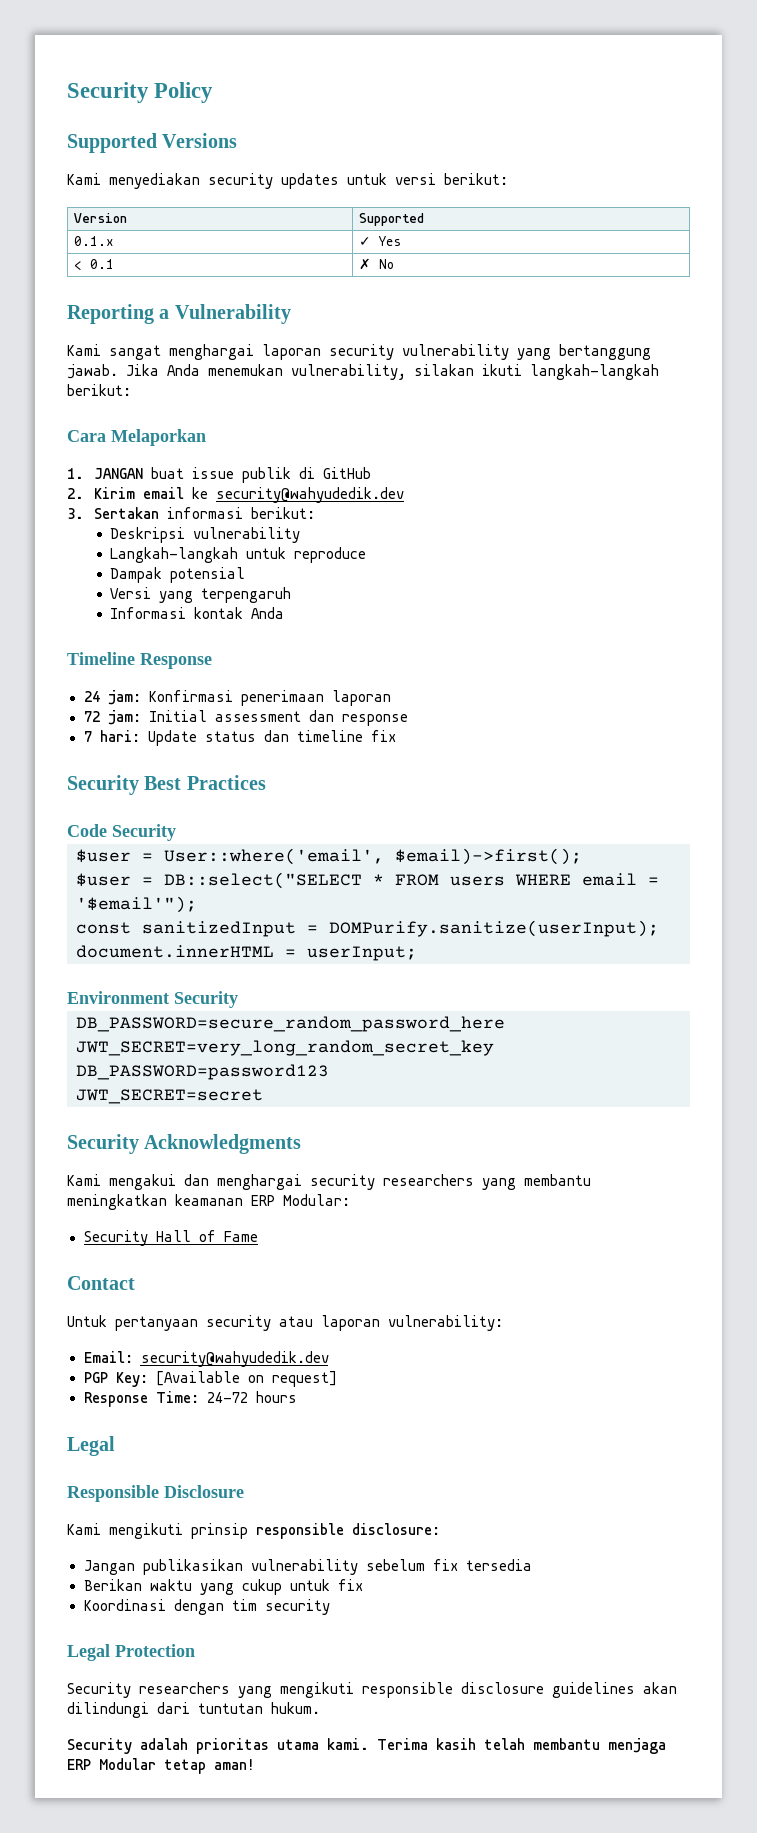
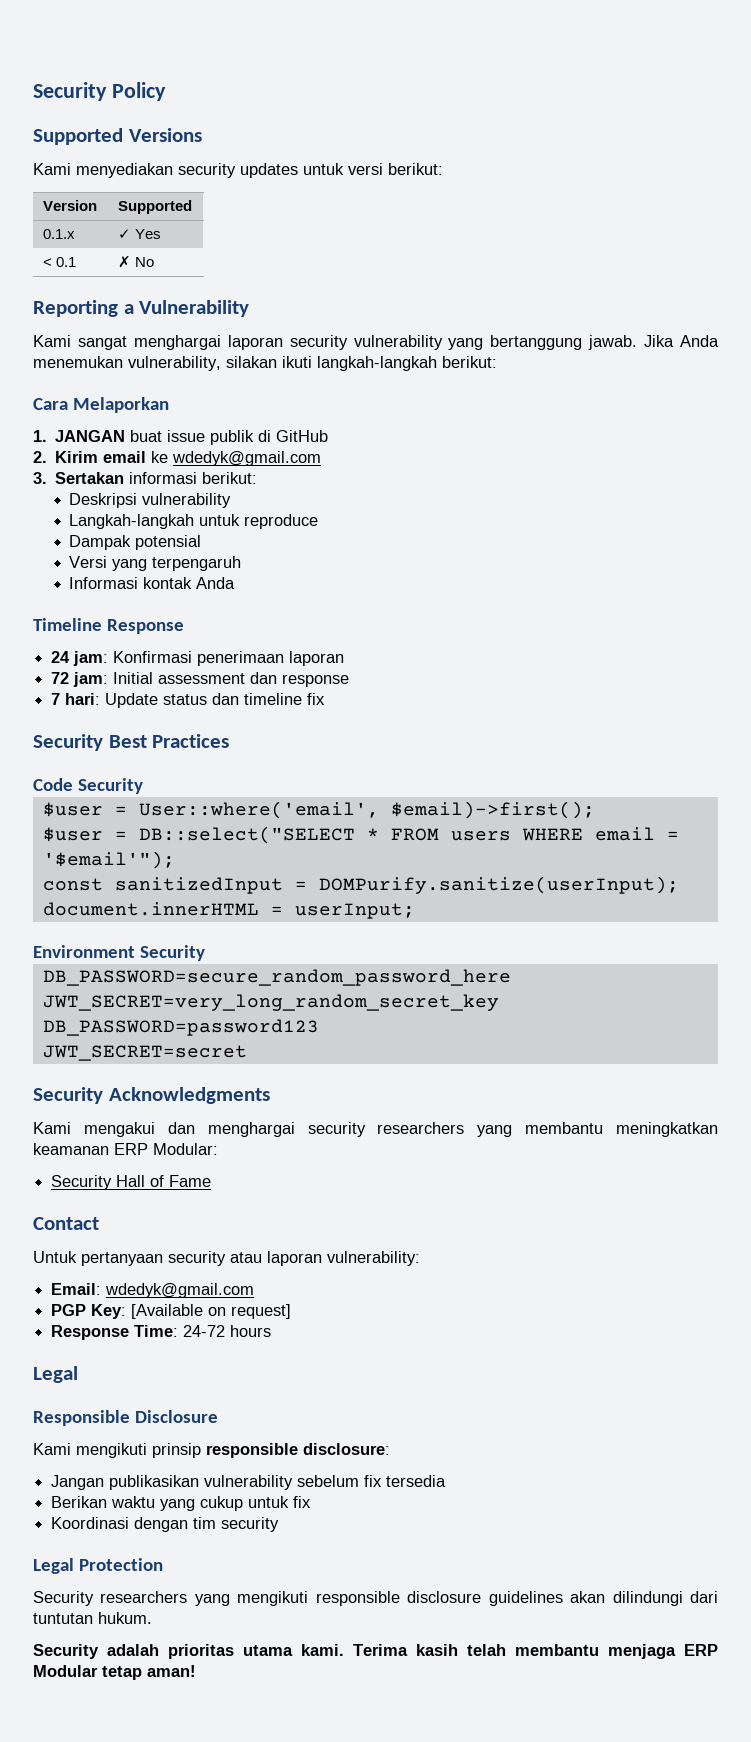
[215,487,404,503] security@wahyudedik.dev -> [172,451,322,466] wdedyk@gmail.com
[140,1351,329,1367] security@wahyudedik.dev -> [105,1283,255,1298] wdedyk@gmail.com

